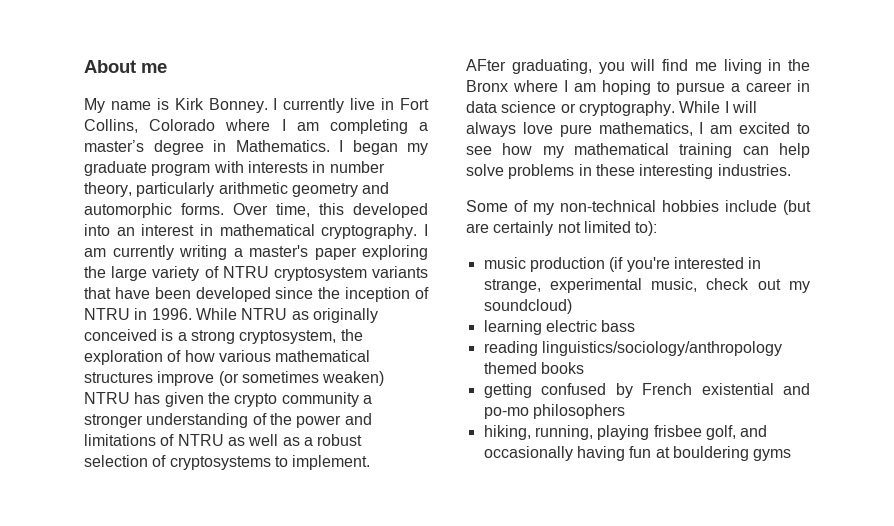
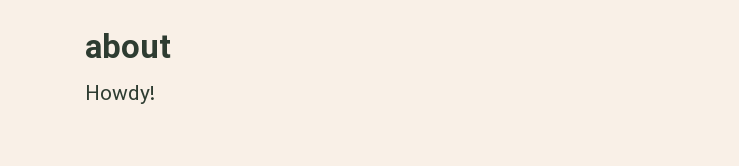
[84,60,167,73] [84,98,430,113] [84,119,429,134] [84,140,428,155] [84,161,385,176] [84,182,390,197] [84,203,428,218] [84,224,429,239] [84,245,428,260] [84,266,428,281] [84,287,429,302] [84,308,378,323] [84,329,363,344] [84,350,371,365] [84,371,385,386] [84,392,372,407] [84,413,372,428] [84,434,363,446] [84,455,371,470] [466,59,810,74] [466,80,810,95] [466,101,757,116] [466,122,810,137] [466,143,810,158] [466,164,791,179] [466,200,811,215] [466,221,658,236] [483,257,762,272] [483,278,810,293] [483,299,572,314] [483,320,636,335] [483,341,782,356] [483,362,584,374] [483,383,810,398] [483,404,625,419] [483,425,768,440] [483,446,792,461] About me // My name is Kirk Bonney. I currently live in Fort Collins, Colorado where I am completing a master’s degree in Mathematics. I began my graduate program with interests in number theory, particularly arithmetic geometry and automorphic forms. Over time, this developed into an interest in mathematical cryptography. I am currently writing a master's paper exploring the large variety of NTRU cryptosystem variants that have been developed since the inception of NTRU in 1996. While NTRU as originally conceived is a strong cryptosystem, the exploration of how various mathematical structures improve (or sometimes weaken) NTRU has given the crypto community a stronger understanding of the power and limitations of NTRU as well as a robust selection of cryptosystems to implement. // AFter graduating, you will find me living in the Bronx where I am hoping to pursue a career in data science or cryptography. While I will always love pure mathematics, I am excited to see how my mathematical training can help solve problems in these interesting industries. // Some of my non-technical hobbies include (but are certainly not limited to): // music production (if you're interested in strange, experimental music, check out my soundcloud) // learning electric bass // reading linguistics/sociology/anthropology themed books // getting confused by French existential and po-mo philosophers // hiking, running, playing frisbee golf, and occasionally having fun at bouldering gyms -> [85,33,171,58] [85,85,155,104] about // Howdy!

